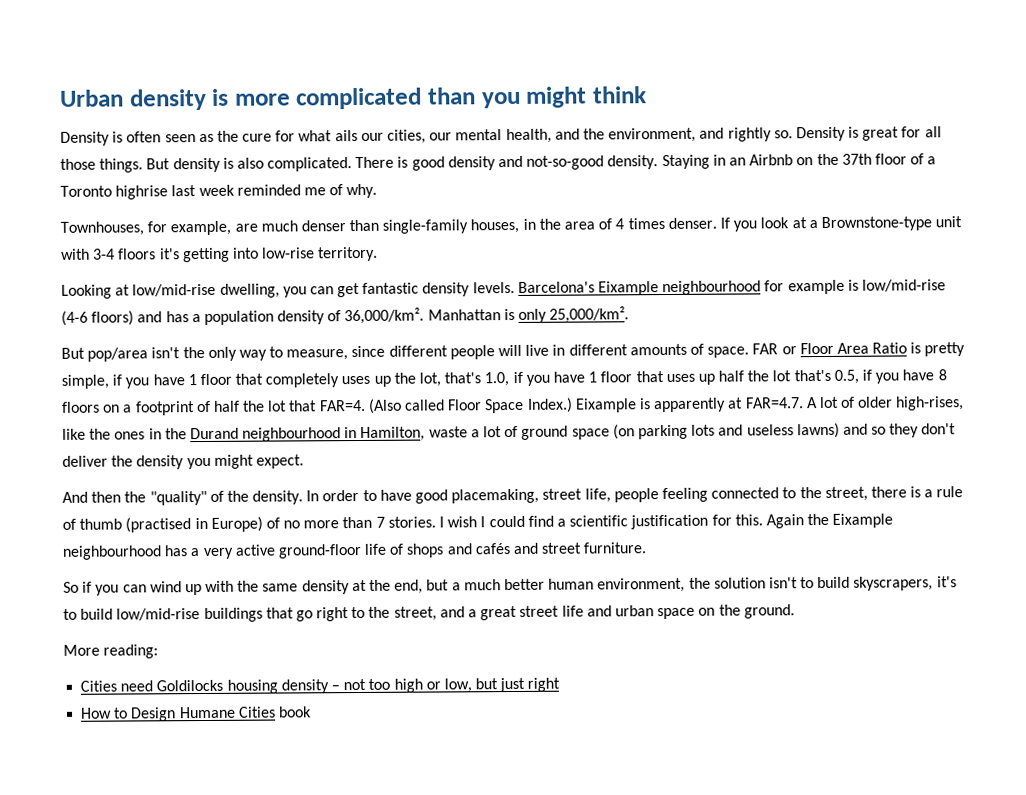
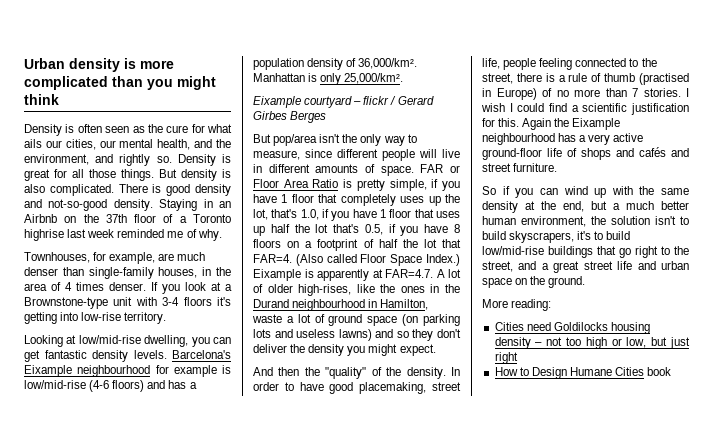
(630, 314) none -> [253,96,434,108] [253,111,327,123] // Eixample courtyard – flickr / Gerard Girbes Berges

